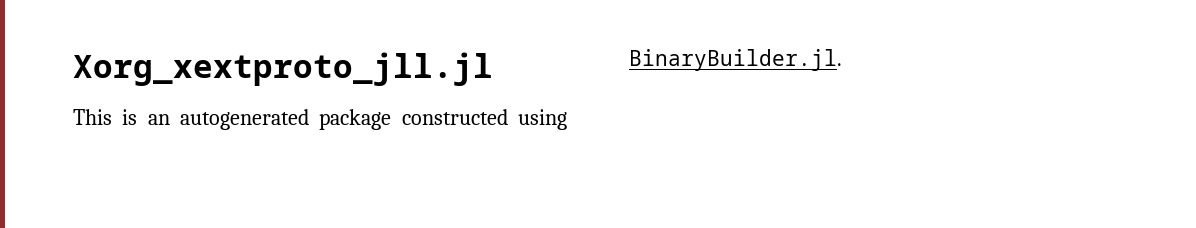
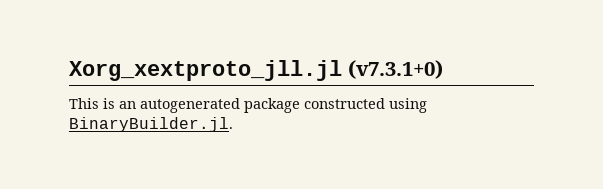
(493, 69) none -> [347,60,443,79] (v7.3.1+0)

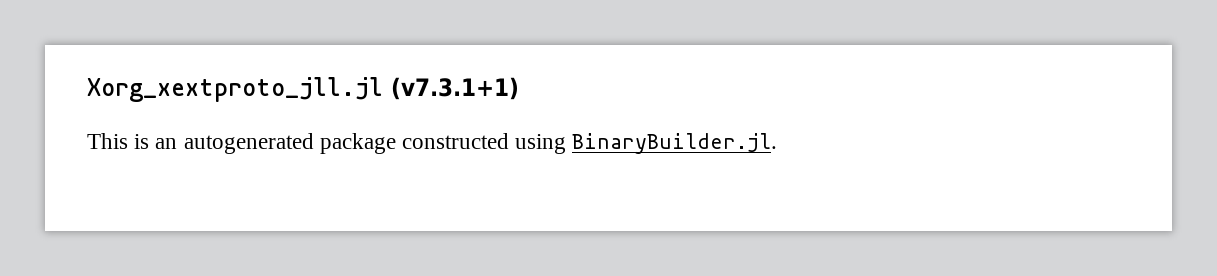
[347,60,443,79] (v7.3.1+0) -> [391,77,519,100] (v7.3.1+1)

